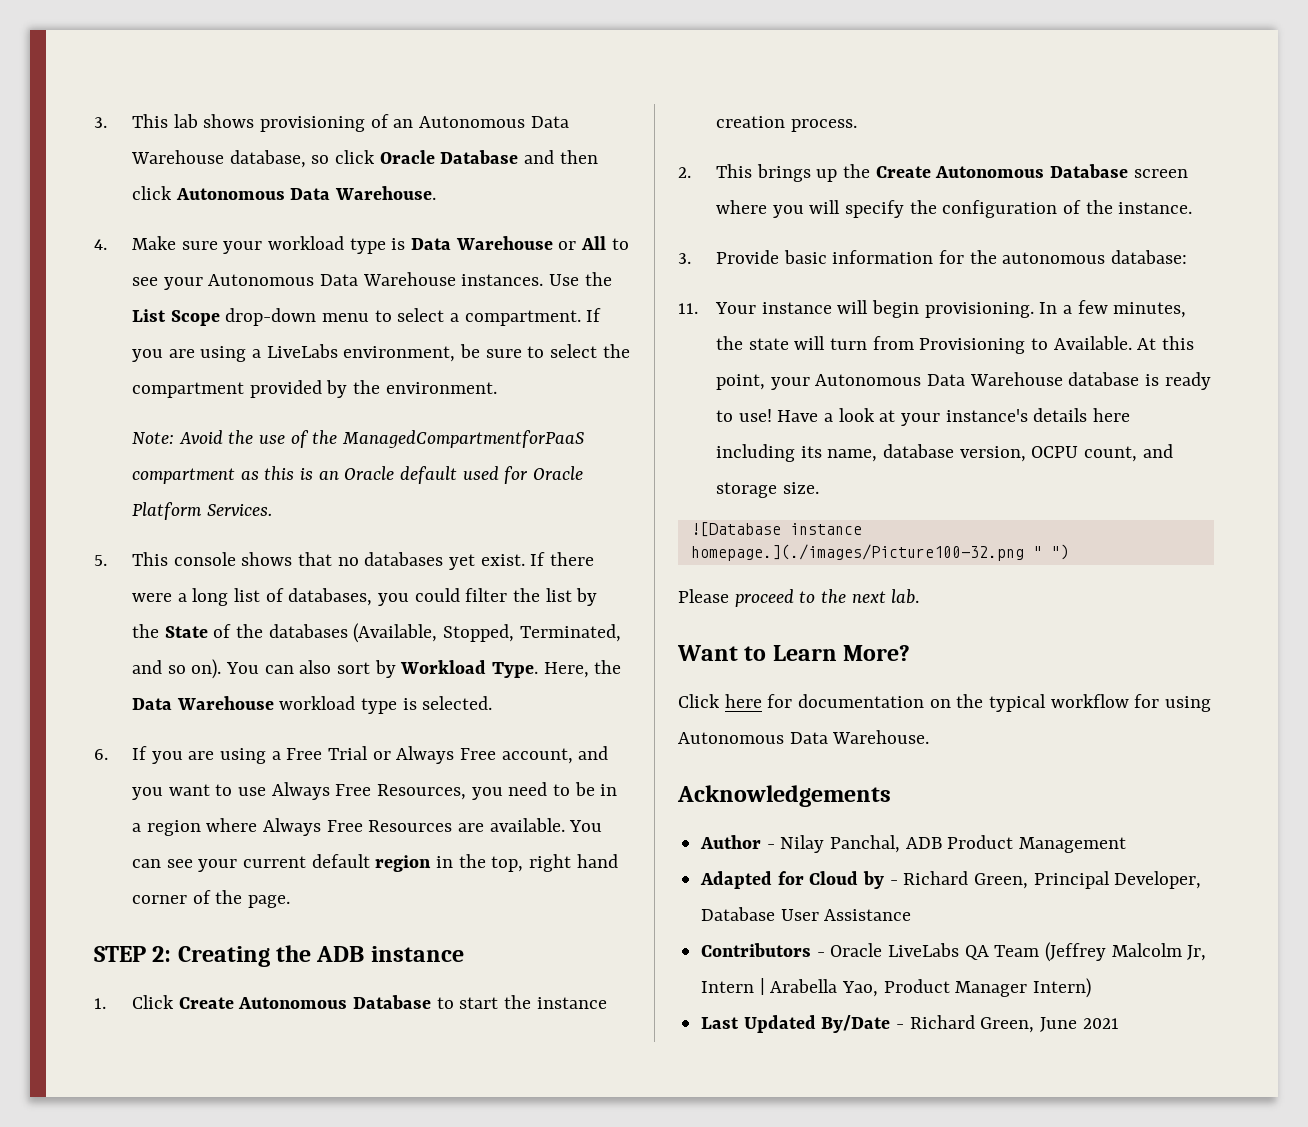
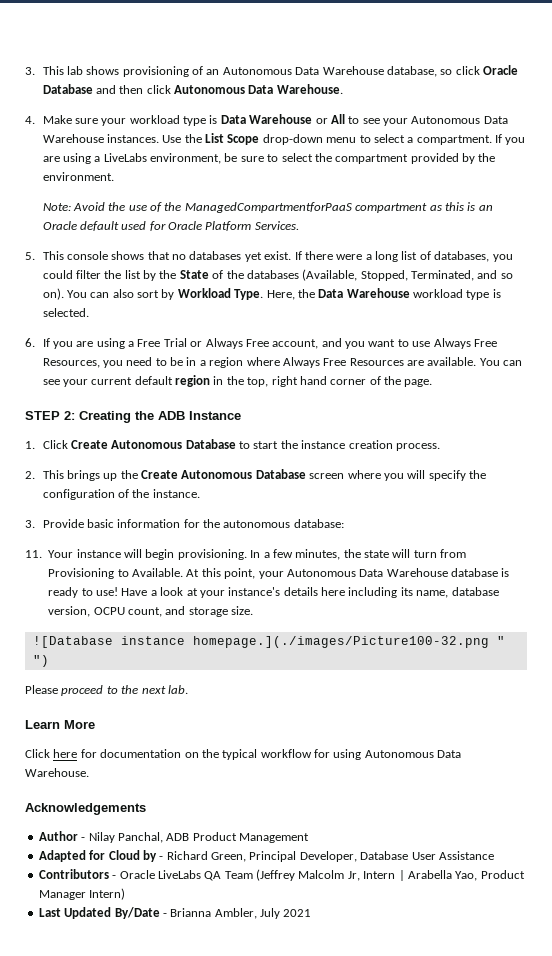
[370,946,464,962] instance -> [189,411,241,420] Instance
[677,645,911,661] Want to Learn More? -> [25,720,95,729] Learn More
[909,1015,1078,1033] Richard Green, June -> [170,908,280,919] Brianna Ambler, July

